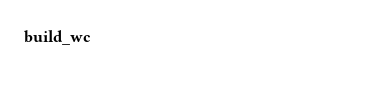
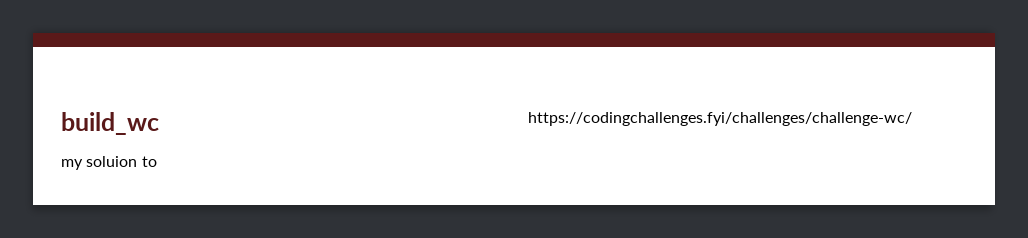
(91, 37) none -> [61,156,157,170] [528,112,912,126] // my soluion to https://codingchallenges.fyi/challenges/challenge-wc/

